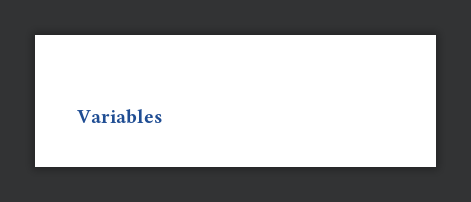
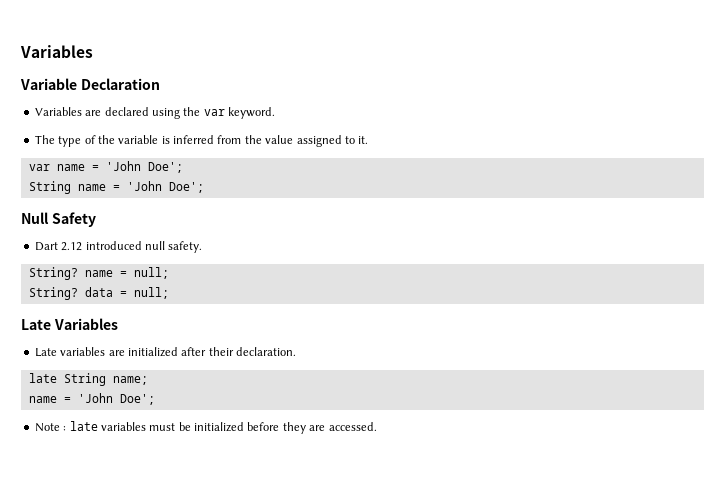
[77,109,163,124] Variables -> [20,45,93,58] [20,78,160,90] [34,107,275,119] [34,135,369,147] [28,161,183,173] [28,181,204,194] [21,212,96,227] [34,241,203,253] [28,267,169,280] [28,287,169,300] [21,318,118,330] [34,347,296,357] [28,373,148,386] [28,393,155,405] [34,421,377,434] Variables // Variable Declaration // Variables are declared using the var keyword. // The type of the variable is inferred from the value assigned to it. // var name = 'John Doe'; // String name = 'John Doe'; // Null Safety // Dart 2.12 introduced null safety. // String? name = null; // String? data = null; // Late Variables // Late variables are initialized after their declaration. // late String name; // name = 'John Doe'; // Note : late variables must be initialized before they are accessed.

